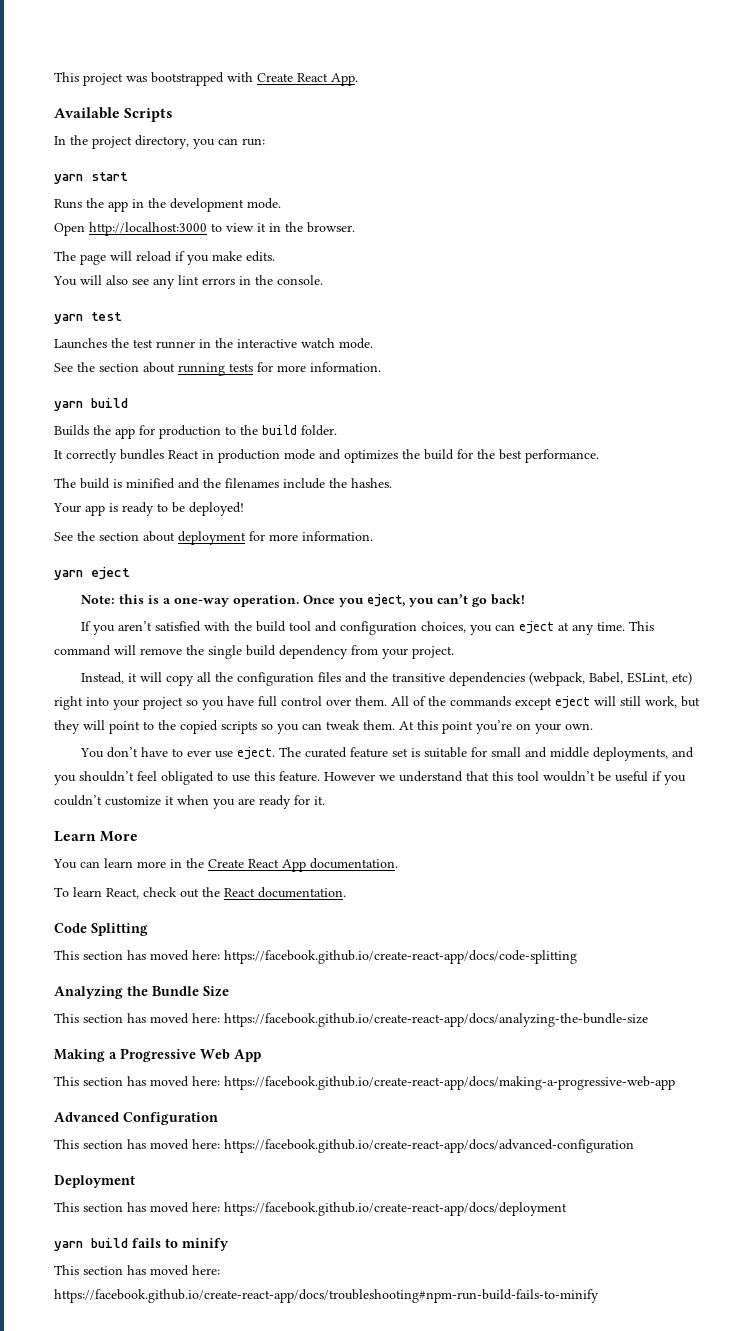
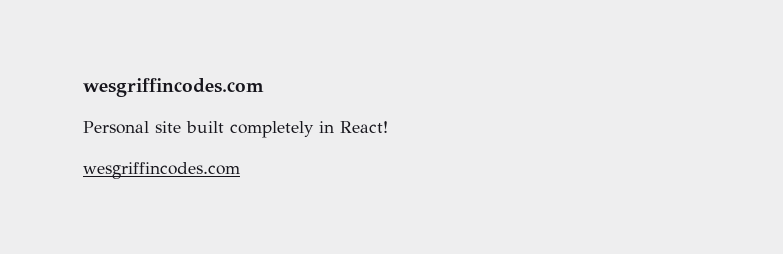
[54,72,358,86] [54,107,174,122] [54,135,265,149] [54,172,128,184] [54,198,281,212] [54,222,355,236] [54,251,275,265] [53,275,323,289] [54,312,122,324] [54,338,373,349] [54,362,381,376] [54,398,128,411] [54,425,337,439] [54,449,599,463] [54,478,392,489] [53,502,244,516] [54,531,373,545] [54,567,130,580] [81,594,526,607] [81,621,655,635] [54,645,454,659] [81,672,693,686] [54,696,700,710] [54,720,593,734] [80,747,695,761] [54,771,686,785] [54,795,325,809] [54,831,139,842] [53,858,398,872] [54,887,346,899] [54,923,148,936] [54,950,577,964] [54,986,229,999] [54,1013,648,1027] [54,1048,261,1062] [54,1076,675,1090] [54,1112,218,1125] [54,1139,634,1153] [54,1175,135,1188] [54,1202,567,1216] [54,1238,229,1251] [54,1265,220,1276] [54,1289,599,1303] This project was bootstrapped with Create React App. // Available Scripts // In the project directory, you can run: // yarn start // Runs the app in the development mode. // Open http://localhost:3000 to view it in the browser. // The page will reload if you make edits. // You will also see any lint errors in the console. // yarn test // Launches the test runner in the interactive watch mode. // See the section about running tests for more information. // yarn build // Builds the app for production to the build folder. // It correctly bundles React in production mode and optimizes the build for the best performance. // The build is minified and the filenames include the hashes. // Your app is ready to be deployed! // See the section about deployment for more information. // yarn eject // Note: this is a one-way operation. Once you eject, you can’t go back! // If you aren’t satisfied with the build tool and configuration choices, you can eject at any time. This command will remove the single build dependency from your project. // Instead, it will copy all the configuration files and the transitive dependencies (webpack, Babel, ESLint, etc) right into your project so you have full control over them. All of the commands except eject will still work, but they will point to the copied scripts so you can tweak them. At this point you’re on your own. // You don’t have to ever use eject. The curated feature set is suitable for small and middle deployments, and you shouldn’t feel obligated to use this feature. However we understand that this tool wouldn’t be useful if you couldn’t customize it when you are ready for it. // Learn More // You can learn more in the Create React App documentation. // To learn React, check out the React documentation. // Code Splitting // This section has moved here: https://facebook.github.io/create-react-app/docs/code-splitting // Analyzing the Bundle Size // This section has moved here: https://facebook.github.io/create-react-app/docs/analyzing-the-bundle-size // Making a Progressive Web App // This section has moved here: https://facebook.github.io/create-react-app/docs/making-a-progressive-web-app // Advanced Configuration // This section has moved here: https://facebook.github.io/create-react-app/docs/advanced-configuration // Deployment // This section has moved here: https://facebook.github.io/create-react-app/docs/deployment // yarn build fails to minify // This section has moved here: https://facebook.github.io/create-react-app/docs/troubleshooting#npm-run-build-fails-to-minify -> [83,78,264,97] [83,121,388,138] [83,162,240,179] wesgriffincodes.com // Personal site built completely in React! // wesgriffincodes.com

